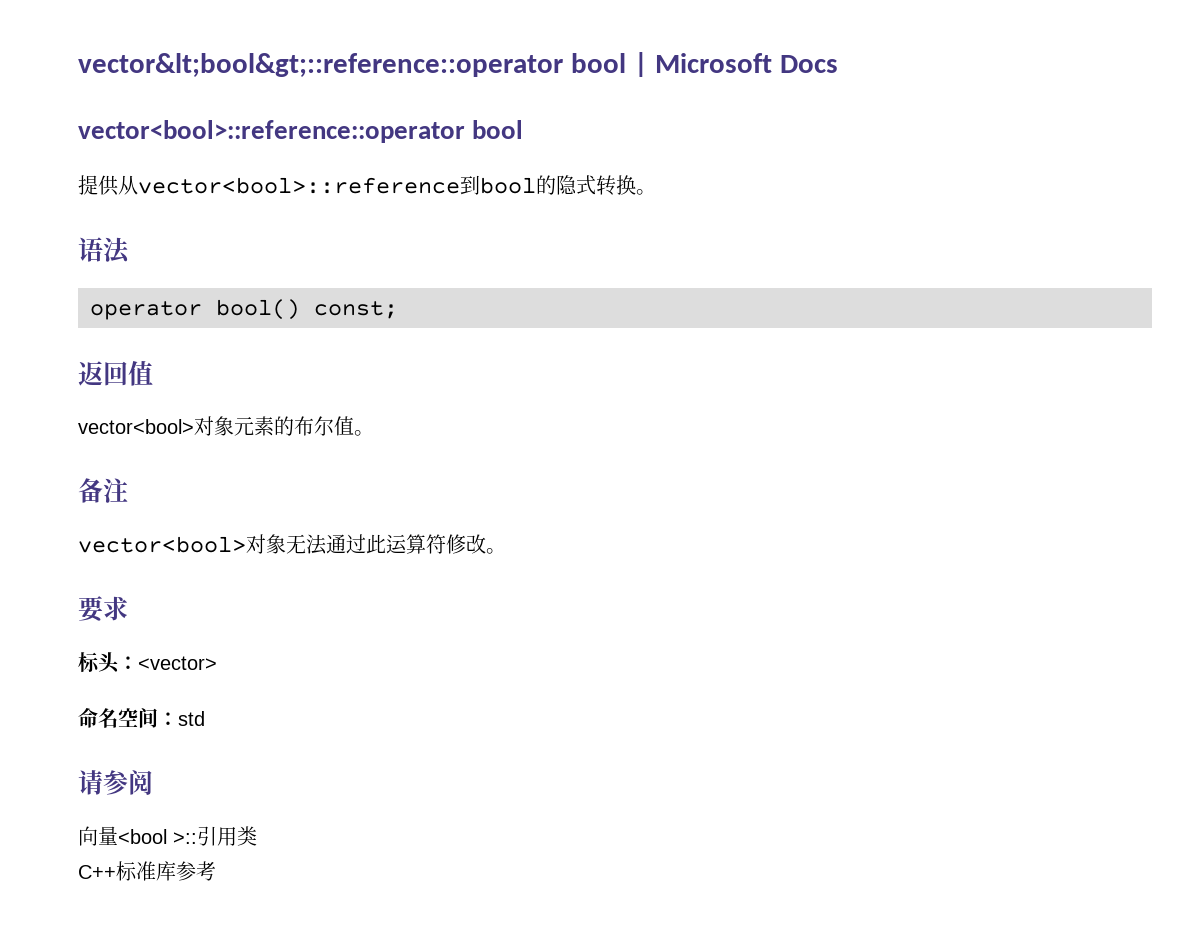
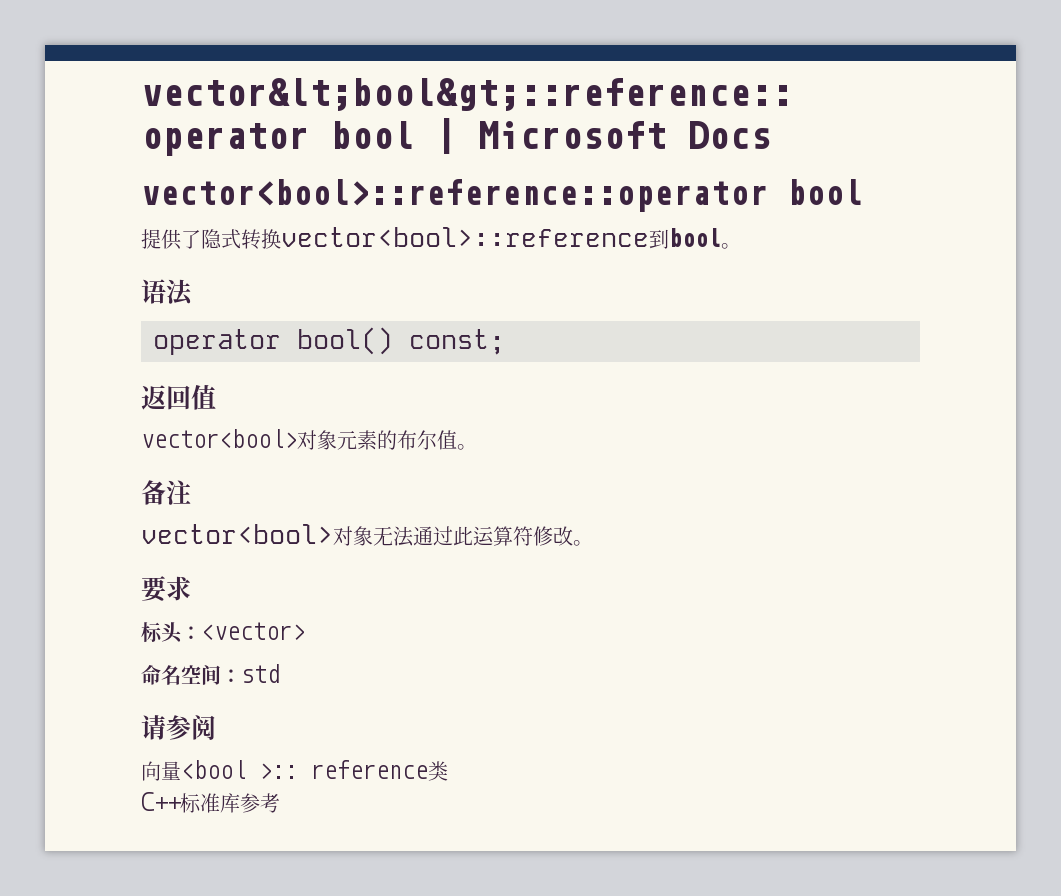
[118,175,636,196] 从vector<bool>::reference到bool的隐式转换 -> [181,227,721,250] 了隐式转换vector<bool>::reference到bool
[197,826,237,846] 引用 -> [311,760,428,779] reference

